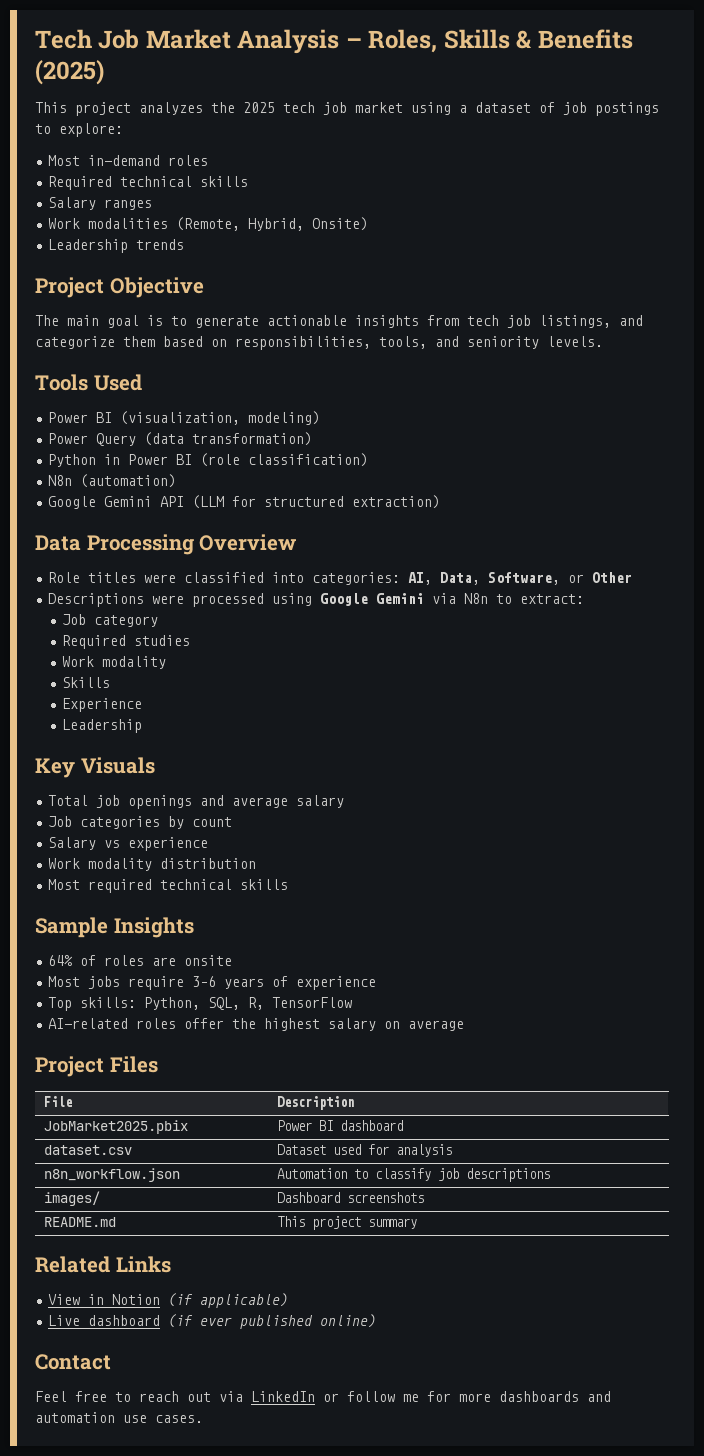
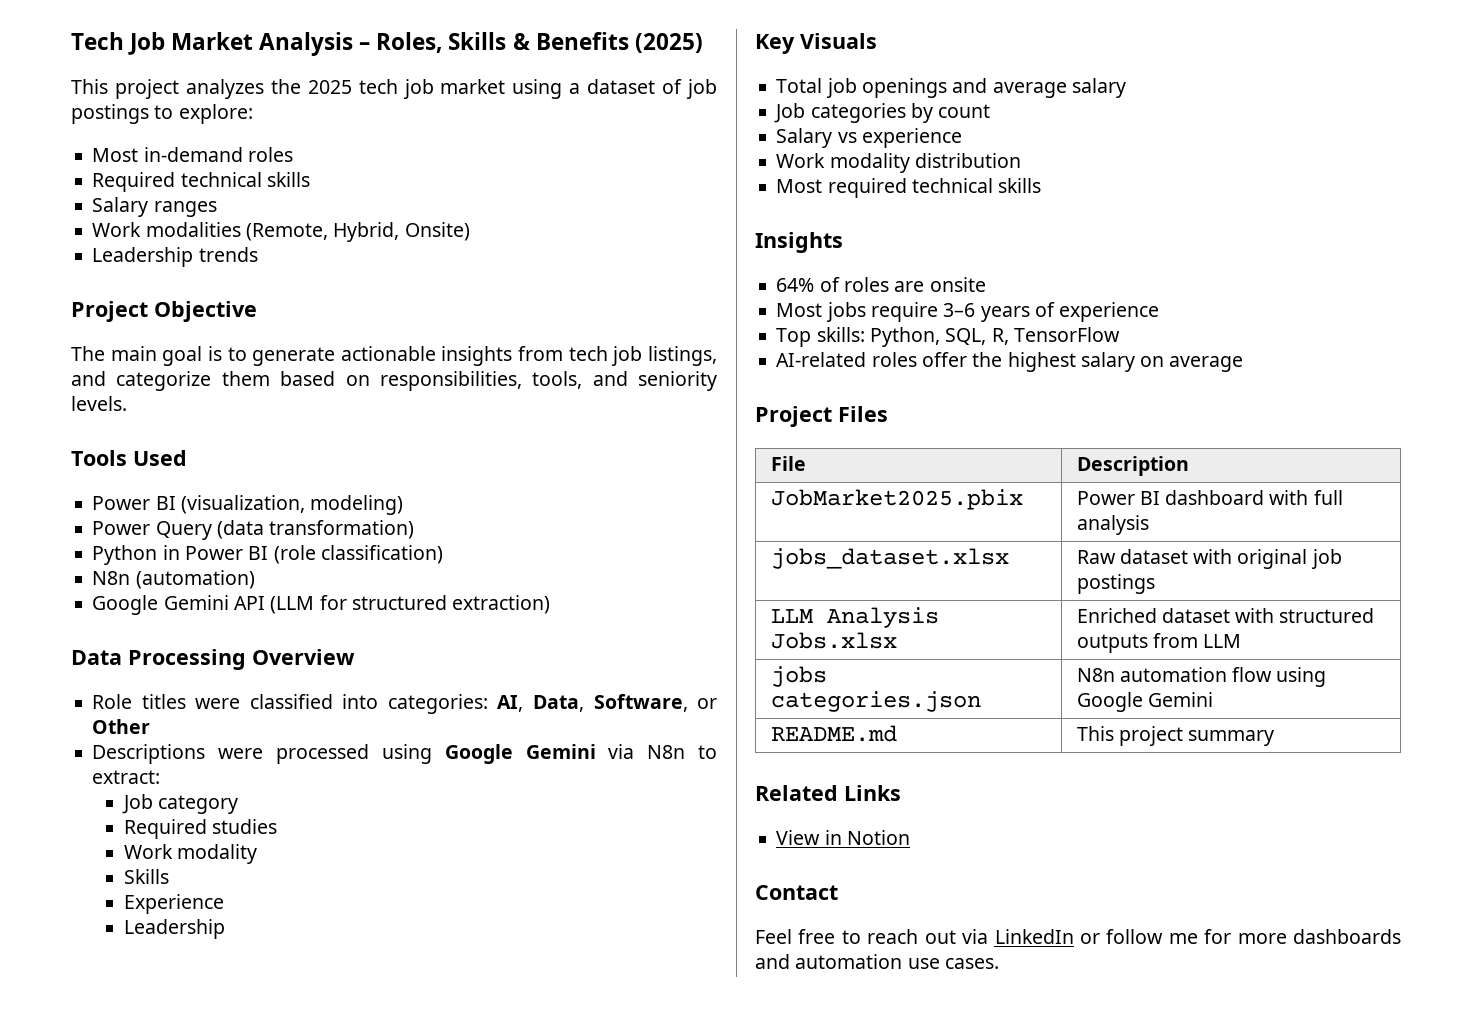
[35,917,108,938] Sample -> (1042, 185) none
[43,1145,132,1155] [276,1144,452,1157] [43,1168,180,1182] [276,1168,550,1182] [43,1191,100,1206] [276,1192,424,1203] // dataset.csv | Dataset used for analysis // n8n_workflow.json | Automation to classify job descriptions // images/ | Dashboard screenshots -> [1269,490,1343,505] [1076,515,1149,535] [770,548,1009,569] [1076,549,1342,569] [1076,574,1155,594] [770,607,939,628] [770,632,897,649] [1076,608,1375,623] [1076,633,1242,653] [770,666,827,687] [770,691,981,712] [1076,667,1327,687] [1076,692,1213,712] with full analysis // jobs_dataset.xlsx | Raw dataset with original job postings // LLM Analysis Jobs.xlsx | Enriched dataset with structured outputs from LLM // jobs categories.json | N8n automation flow using Google Gemini
[168,1293,289,1308] [48,1314,377,1329] (if applicable) // Live dashboard (if ever published online) -> (910, 837) none

